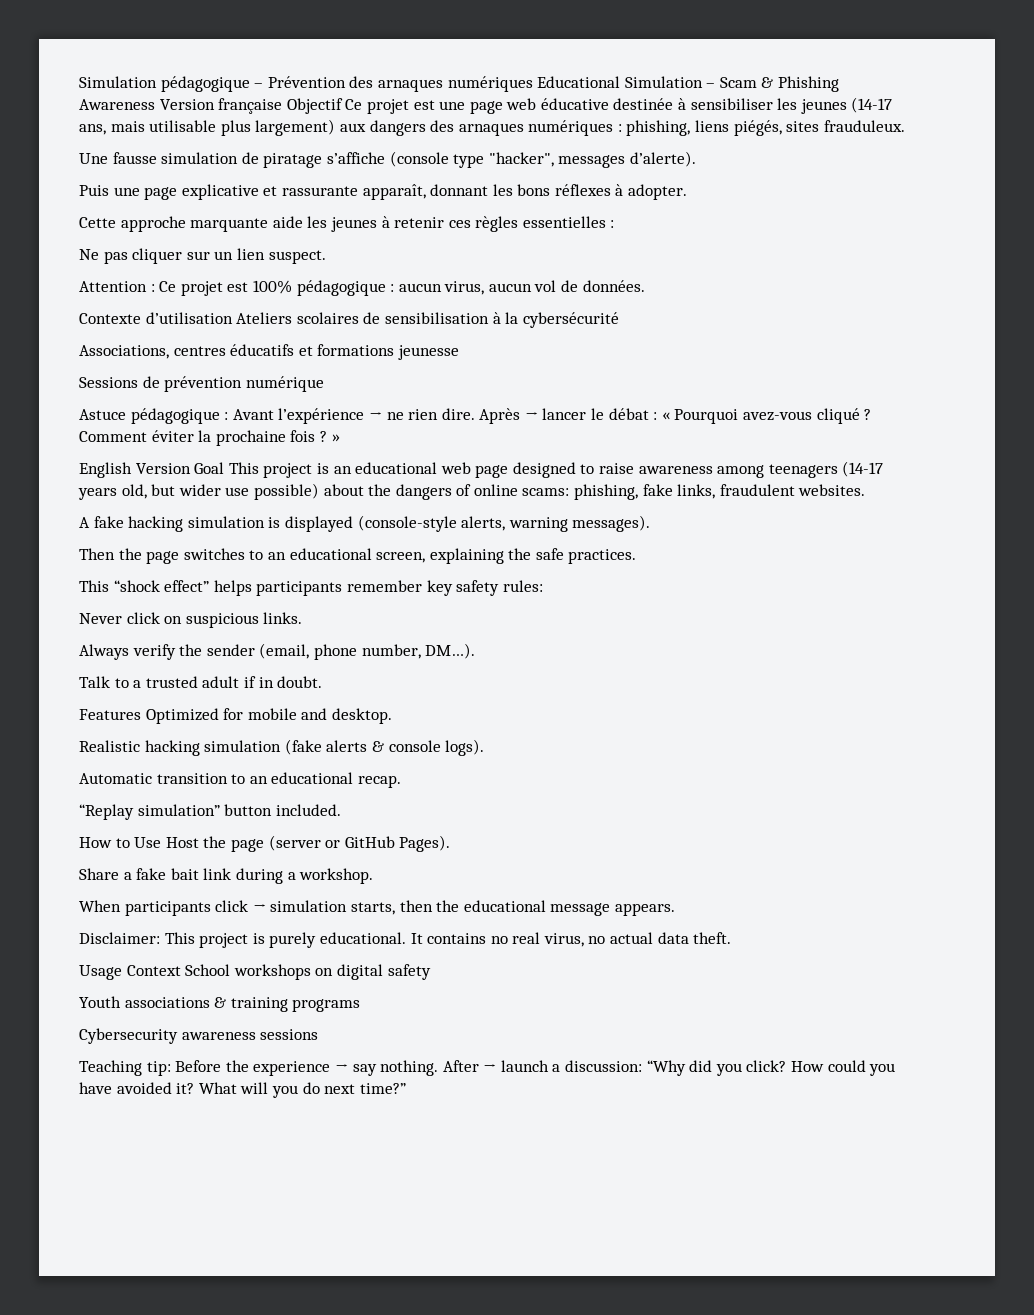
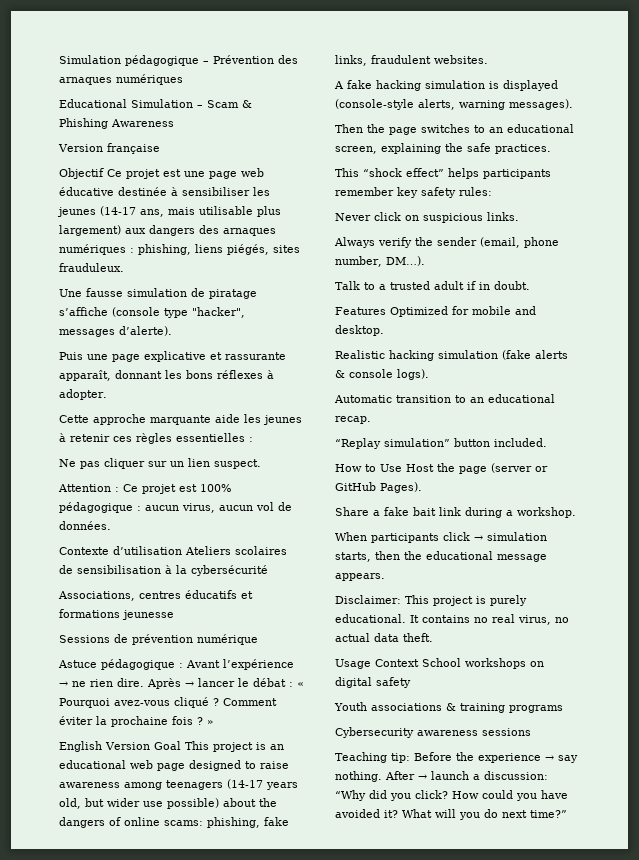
(533, 84) none -> (183, 79) //
(155, 104) none -> (174, 123) //
(283, 106) none -> (160, 148) //

